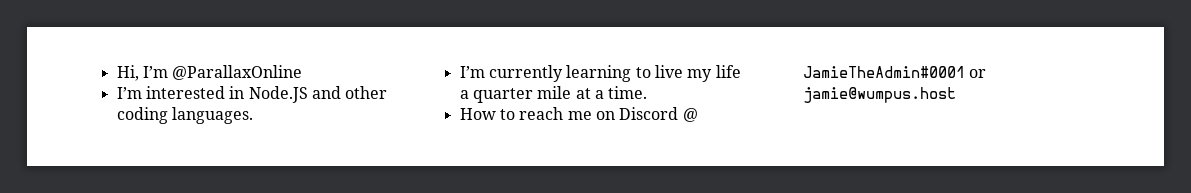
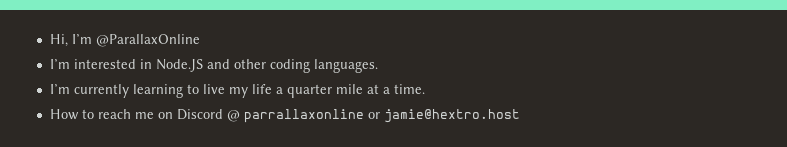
[802,66,986,78] [802,87,956,103] JamieTheAdmin#0001 or jamie@wumpus.host -> [243,109,520,123] parrallaxonline or jamie@hextro.host

